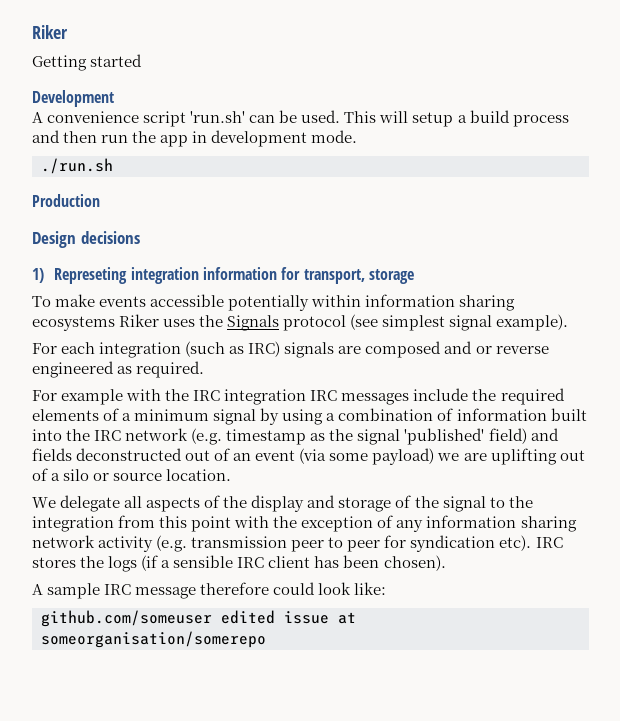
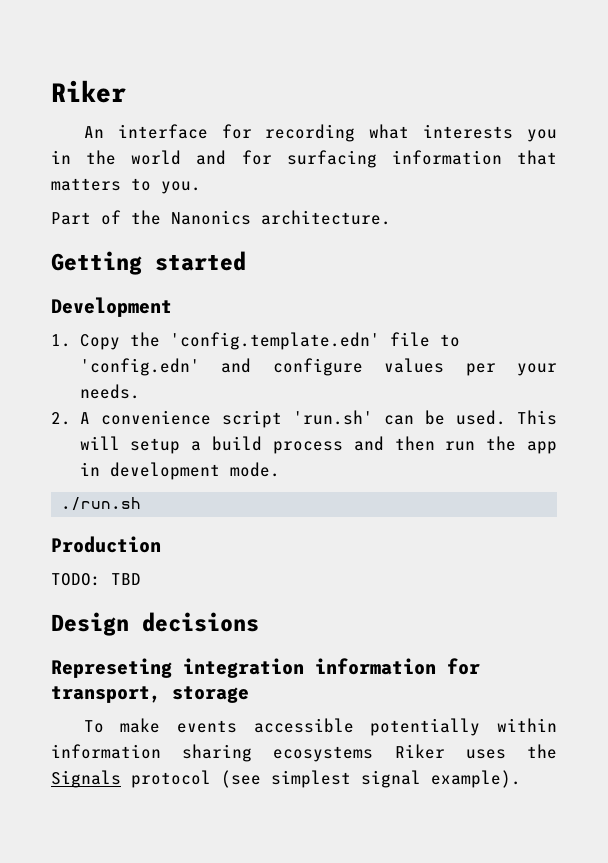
[32,54,143,71] [32,90,114,107] Getting started // Development // -> [83,124,557,142] [51,150,557,168] [51,178,201,194] [51,210,391,225] [51,251,246,275] [51,297,172,317] [51,332,460,350] [79,358,557,376] [79,384,140,399] [51,412,71,425] An interface for recording what interests you in the world and for surfacing information that matters to you. // Part of the Nanonics architecture. // Getting started // Development // 1. Copy the 'config.template.edn' file to 'config.edn' and configure values per your needs. // 2.
(100, 200) none -> [51,573,141,586] // TODO: TBD
[32,268,44,283] 1) -> (259, 622) none
[32,341,549,358] [32,361,205,378] [32,388,565,405] [32,408,587,425] [32,428,559,445] [32,448,585,465] [32,468,232,481] [32,495,533,512] [32,515,577,532] [32,535,563,552] [32,555,446,572] [32,582,387,599] [41,610,356,627] [41,631,266,648] // For each integration (such as IRC) signals are composed and or reverse engineered as required. // For example with the IRC integration IRC messages include the required elements of a minimum signal by using a combination of information built into the IRC network (e.g. timestamp as the signal 'published' field) and fields deconstructed out of an event (via some payload) we are uplifting out of a silo or source location. // We delegate all aspects of the display and storage of the signal to the integration from this point with the exception of any information sharing network activity (e.g. transmission peer to peer for syndication etc). IRC stores the logs (if a sensible IRC client has been chosen). // A sample IRC message therefore could look like: // github.com/someuser edited issue at someorganisation/somerepo -> (521, 779) none

